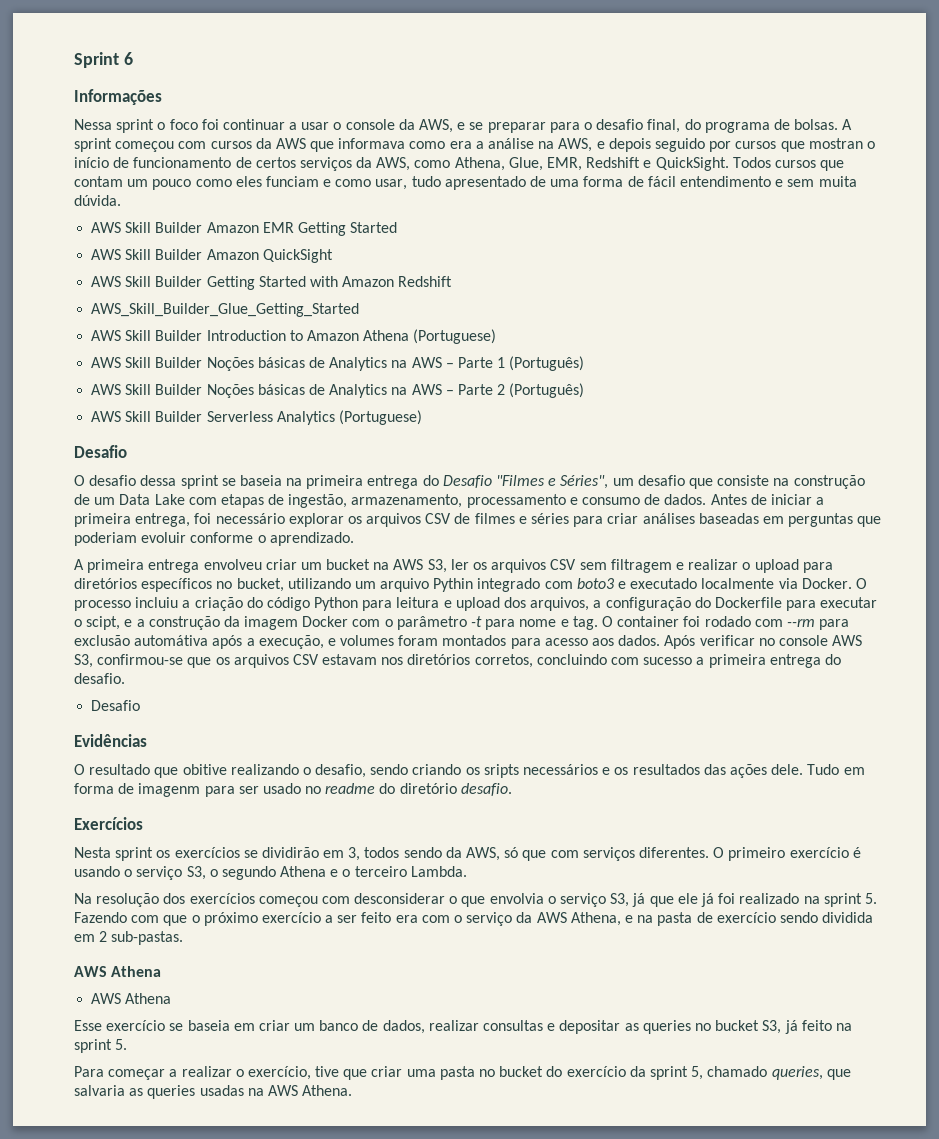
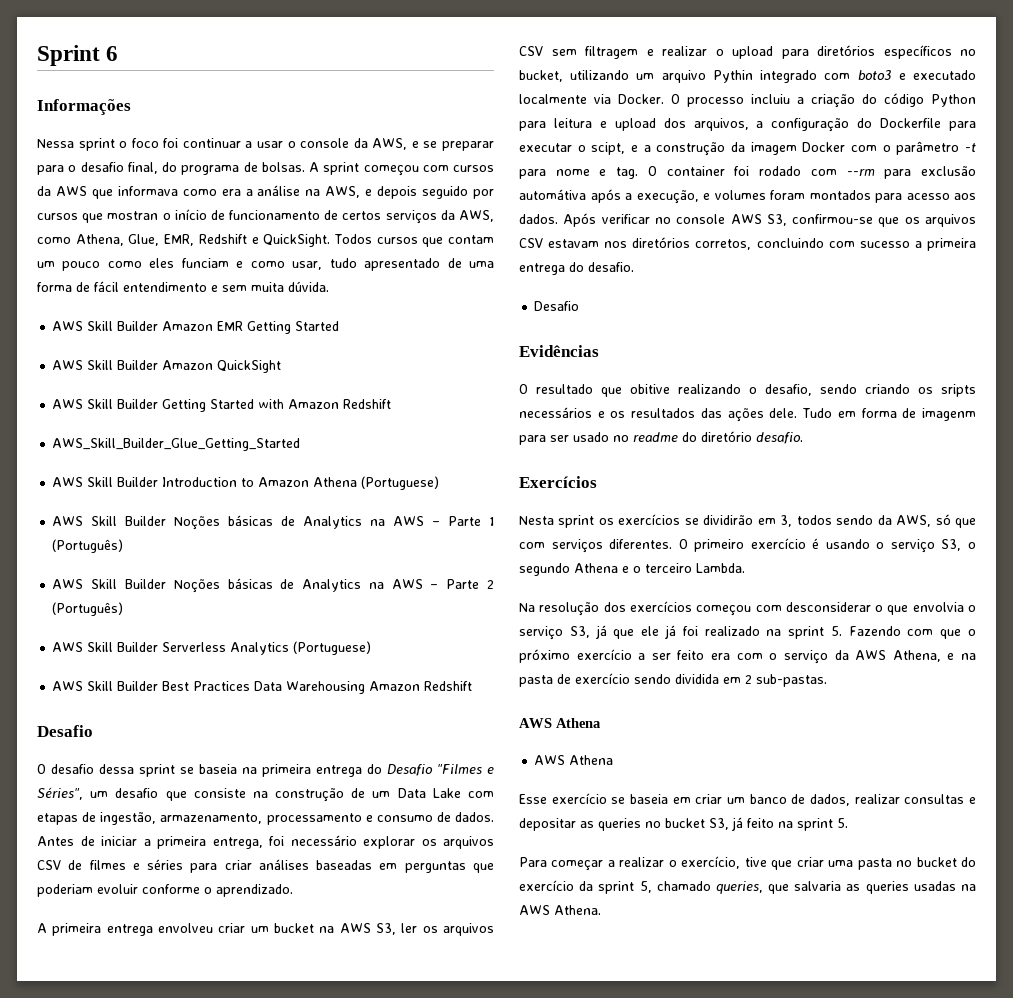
(422, 417) none -> [52,681,473,694] // AWS Skill Builder Best Practices Data Warehousing Amazon Redshift

